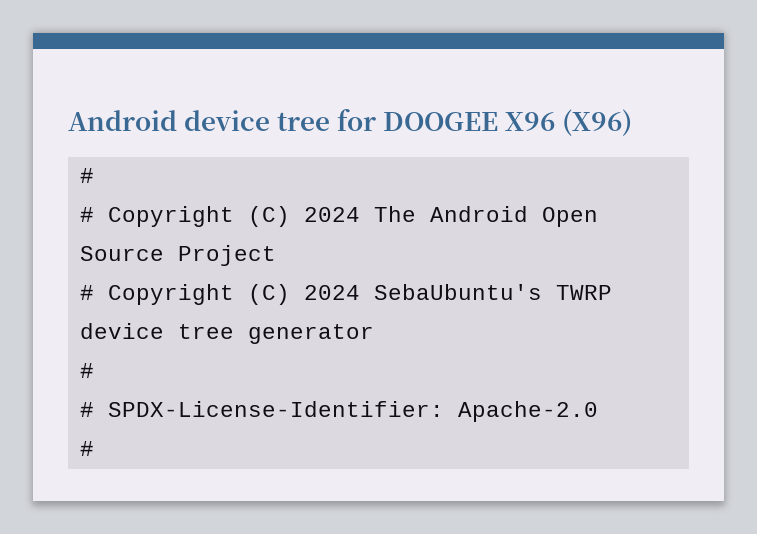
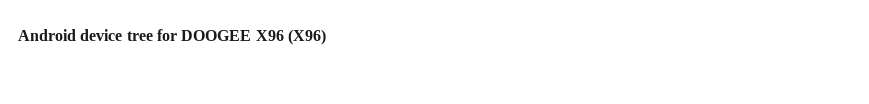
[80,168,95,183] [80,206,599,227] [80,245,277,266] [80,284,613,305] [80,323,375,344] [80,363,95,378] [80,401,599,422] [80,441,95,456] // # // # Copyright (C) 2024 The Android Open Source Project // # Copyright (C) 2024 SebaUbuntu's TWRP device tree generator // # // # SPDX-License-Identifier: Apache-2.0 // # -> (326, 37) none

